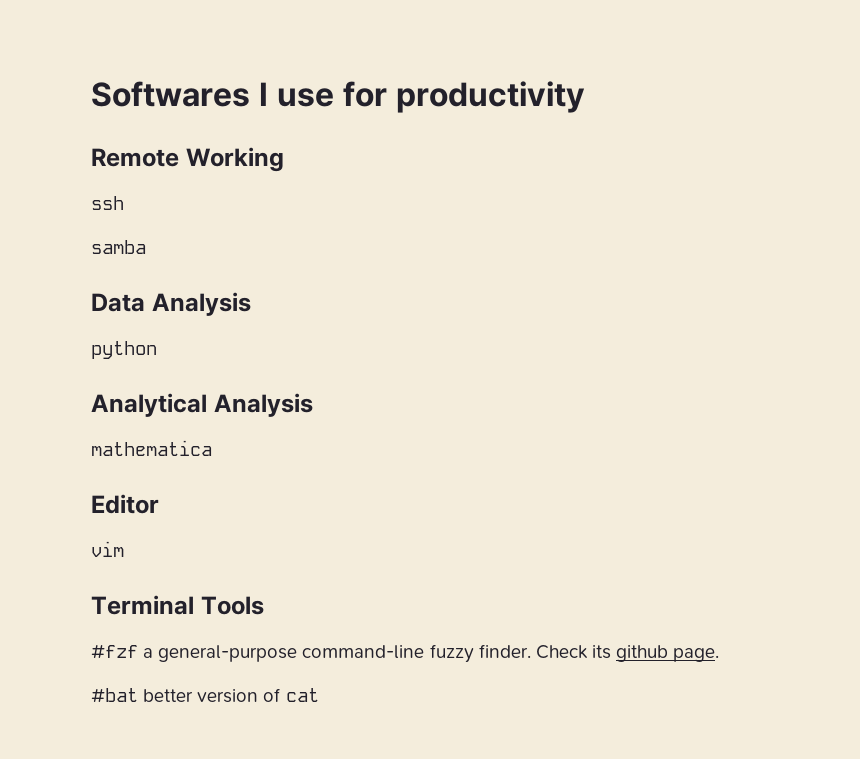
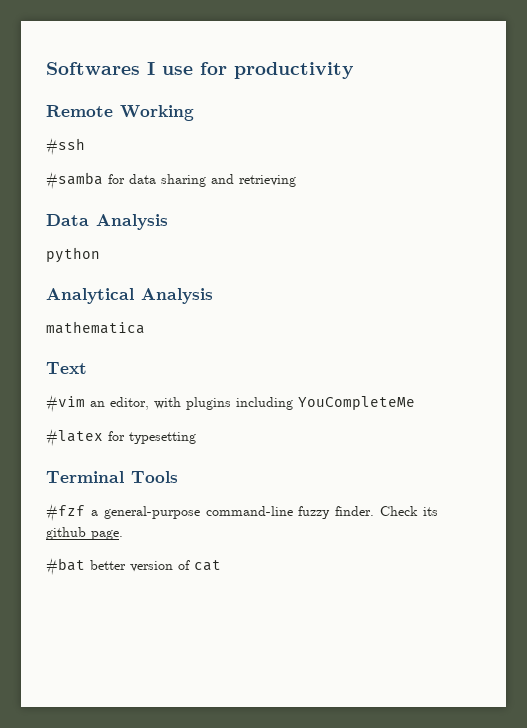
[91,196,124,210] [91,240,146,254] ssh // samba -> [46,138,85,156] [46,172,296,190] #ssh // #samba for data sharing and retrieving
[91,494,159,514] [91,541,124,557] Editor // vim -> [46,362,87,374] [46,395,415,413] [46,429,196,447] Text // #vim an editor, with plugins including YouCompleteMe // #latex for typesetting

